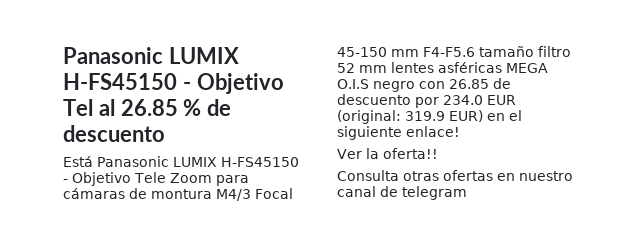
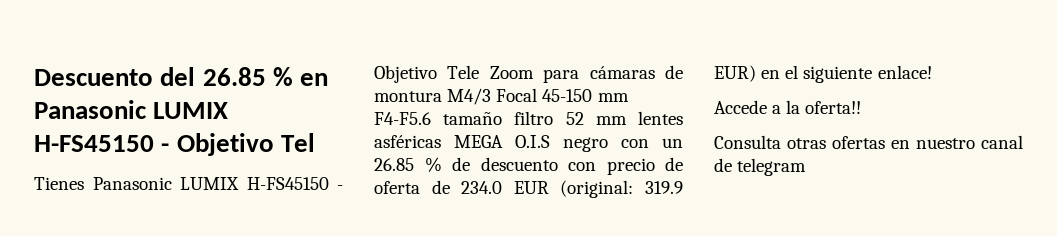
(63, 55) none -> [34,67,329,86] Descuento del 26.85 % en
[98,99,232,116] [63,125,165,142] [63,156,93,167] al 26.85 % de descuento // Está -> [34,177,84,190] // Tienes
[449,78,511,89] [337,94,439,108] 26.85 de descuento por -> [662,138,683,148] [374,157,683,175] [374,180,450,194] un 26.85 % de descuento con precio de oferta de
[337,149,362,159] Ver -> [714,100,782,114] Accede a

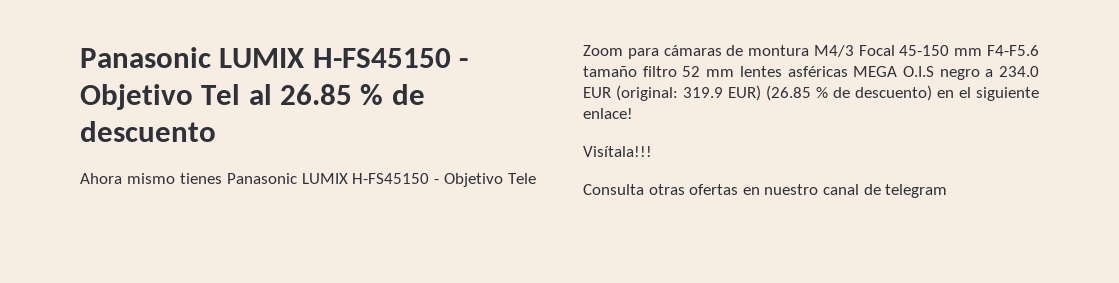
[34,67,329,86] Descuento del 26.85 % en -> (80, 57) none
[34,177,84,190] // Tienes -> [248,84,425,105] [80,121,216,142] [80,173,222,184] al 26.85 % de descuento // Ahora mismo tienes
[621,138,683,148] [374,157,683,175] [374,180,450,194] con un 26.85 % de descuento con precio de oferta de -> [985,69,994,77] a
(756, 73) none -> [766,85,932,101] (26.85 % de descuento)
[714,100,862,114] Accede a la oferta!! -> [583,146,652,157] Visítala!!!

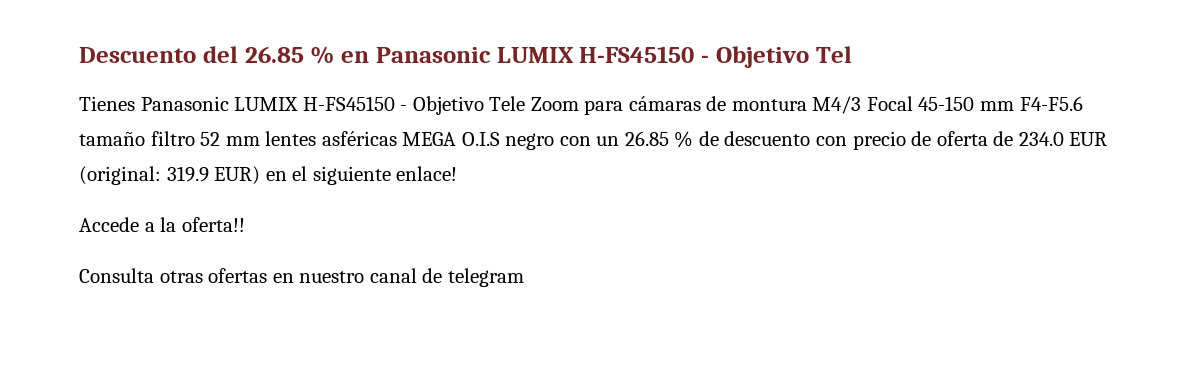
(80, 57) none -> [79,46,369,64] Descuento del 26.85 % en
[248,84,425,105] [80,121,216,142] [80,173,222,184] al 26.85 % de descuento // Ahora mismo tienes -> [79,96,135,111] // Tienes
[985,69,994,77] a -> [559,131,1014,150] con un 26.85 % de descuento con precio de oferta de
[766,85,932,101] (26.85 % de descuento) -> (261, 175) none
[583,146,652,157] Visítala!!! -> [79,217,245,232] Accede a la oferta!!

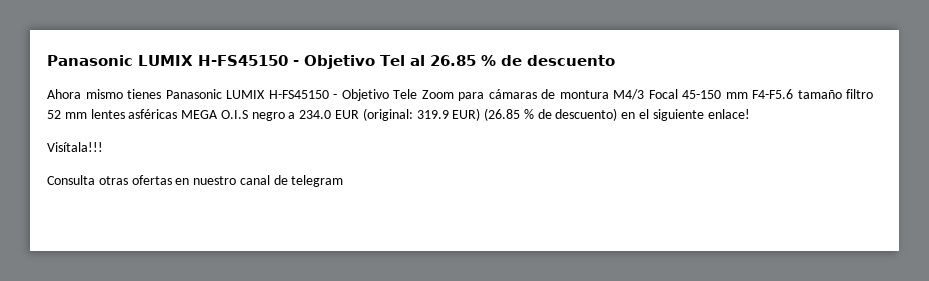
[79,46,369,64] Descuento del 26.85 % en -> (47, 60) none
[79,96,135,111] // Tienes -> [409,55,615,66] [47,89,161,99] al 26.85 % de descuento // Ahora mismo tienes
[559,131,1014,150] con un 26.85 % de descuento con precio de oferta de -> [288,112,296,119] a
(261, 175) none -> [484,108,618,121] (26.85 % de descuento)
[79,217,245,232] Accede a la oferta!! -> [47,142,103,152] Visítala!!!

